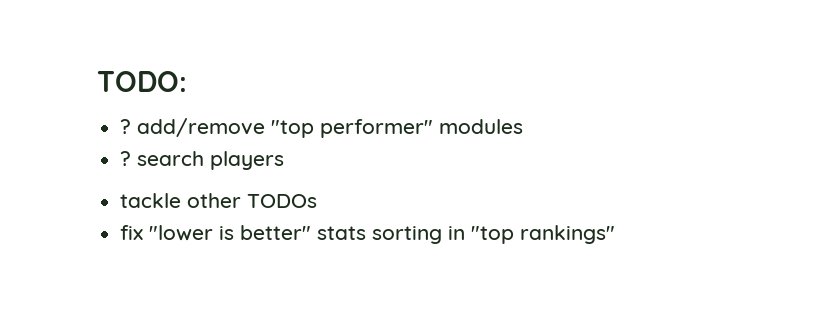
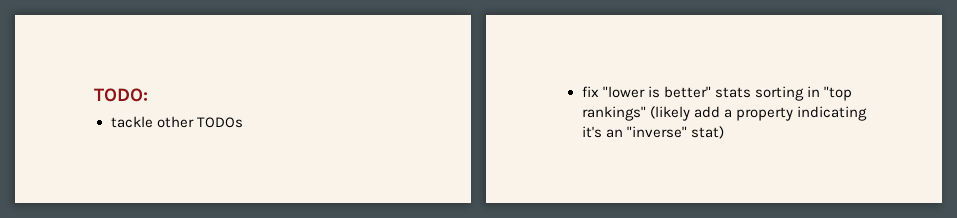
[120,118,524,138] [120,151,285,170] // ? add/remove "top performer" modules // ? search players -> (148, 95) none
(616, 234) none -> [649,106,867,121] [581,126,724,139] (likely add a property indicating it's an "inverse" stat)

